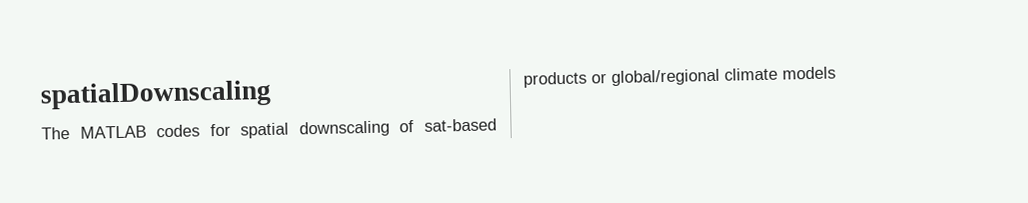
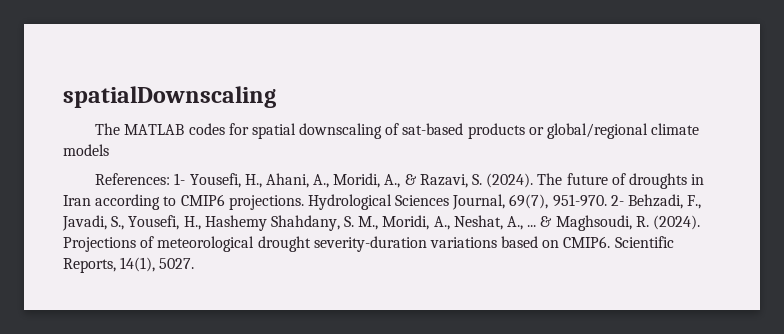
(836, 73) none -> [95,173,705,189] [63,194,702,210] [62,215,700,231] [63,236,674,252] [63,257,195,273] // References: 1- Yousefi, H., Ahani, A., Moridi, A., & Razavi, S. (2024). The future of droughts in Iran according to CMIP6 projections. Hydrological Sciences Journal, 69(7), 951-970. 2- Behzadi, F., Javadi, S., Yousefi, H., Hashemy Shahdany, S. M., Moridi, A., Neshat, A., ... & Maghsoudi, R. (2024). Projections of meteorological drought severity-duration variations based on CMIP6. Scientific Reports, 14(1), 5027.

